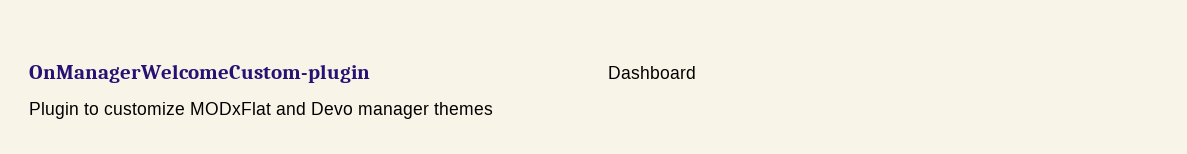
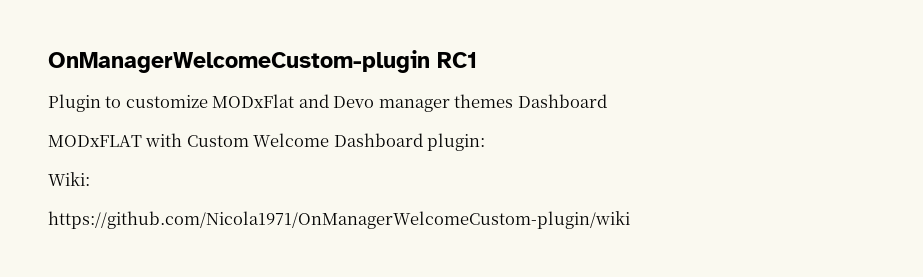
(370, 73) none -> [437,52,477,68] RC1
(696, 72) none -> [48,133,486,151] [48,172,90,186] [48,211,630,229] // MODxFLAT with Custom Welcome Dashboard plugin: // Wiki: // https://github.com/Nicola1971/OnManagerWelcomeCustom-plugin/wiki

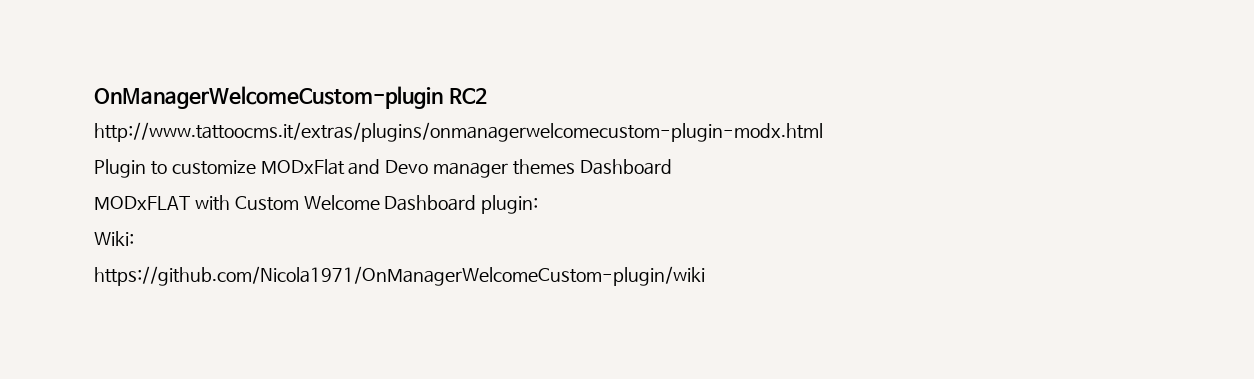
[437,52,477,68] RC1 -> [448,88,487,104] [94,122,823,142] RC2 // http://www.tattoocms.it/extras/plugins/onmanagerwelcomecustom-plugin-modx.html

